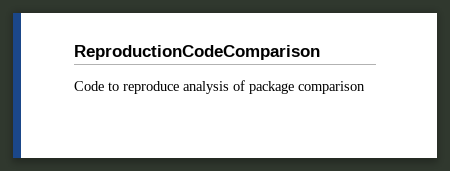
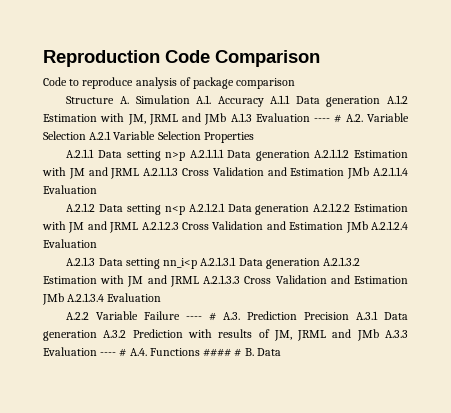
[74,45,320,60] ReproductionCodeComparison -> [43,50,320,67] Reproduction Code Comparison
(365, 87) none -> [66,95,408,107] [43,113,409,125] [43,131,254,143] [66,149,408,161] [42,167,408,179] [43,185,97,194] [66,203,408,215] [42,221,408,233] [43,239,97,248] [66,257,361,269] [43,275,408,287] [42,293,162,305] [66,311,408,321] [43,329,409,341] [43,347,281,357] // Structure A. Simulation A.1. Accuracy A.1.1 Data generation A.1.2 Estimation with JM, JRML and JMb A.1.3 Evaluation ---- # A.2. Variable Selection A.2.1 Variable Selection Properties // A.2.1.1 Data setting n>p A.2.1.1.1 Data generation A.2.1.1.2 Estimation with JM and JRML A.2.1.1.3 Cross Validation and Estimation JMb A.2.1.1.4 Evaluation // A.2.1.2 Data setting n<p A.2.1.2.1 Data generation A.2.1.2.2 Estimation with JM and JRML A.2.1.2.3 Cross Validation and Estimation JMb A.2.1.2.4 Evaluation // A.2.1.3 Data setting nn_i<p A.2.1.3.1 Data generation A.2.1.3.2 Estimation with JM and JRML A.2.1.3.3 Cross Validation and Estimation JMb A.2.1.3.4 Evaluation // A.2.2 Variable Failure ---- # A.3. Prediction Precision A.3.1 Data generation A.3.2 Prediction with results of JM, JRML and JMb A.3.3 Evaluation ---- # A.4. Functions #### # B. Data

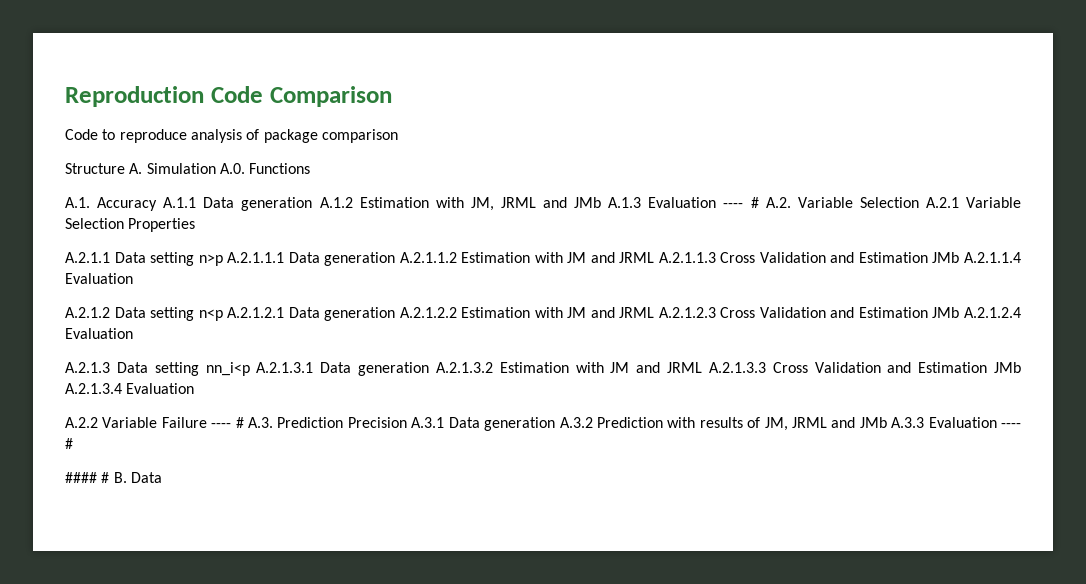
(190, 99) none -> [219,163,311,174] A.0. Functions //
[129,348,200,356] A.4. Functions -> (73, 443) //

